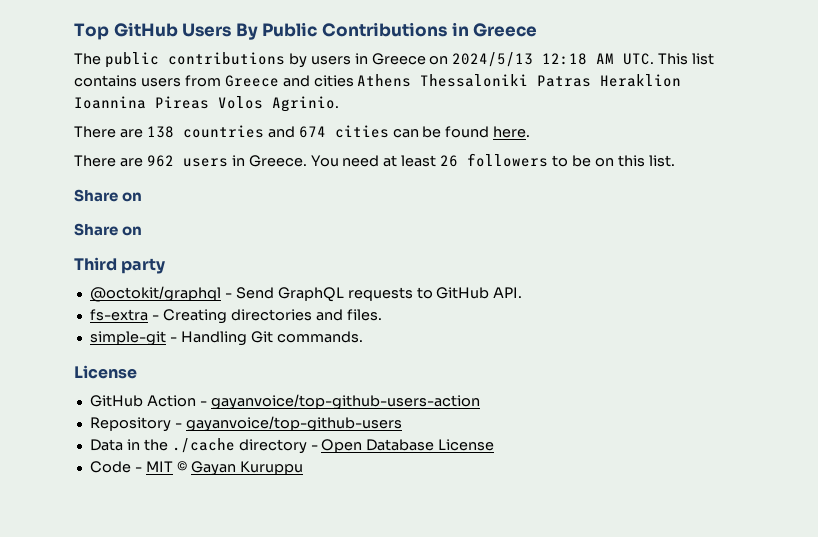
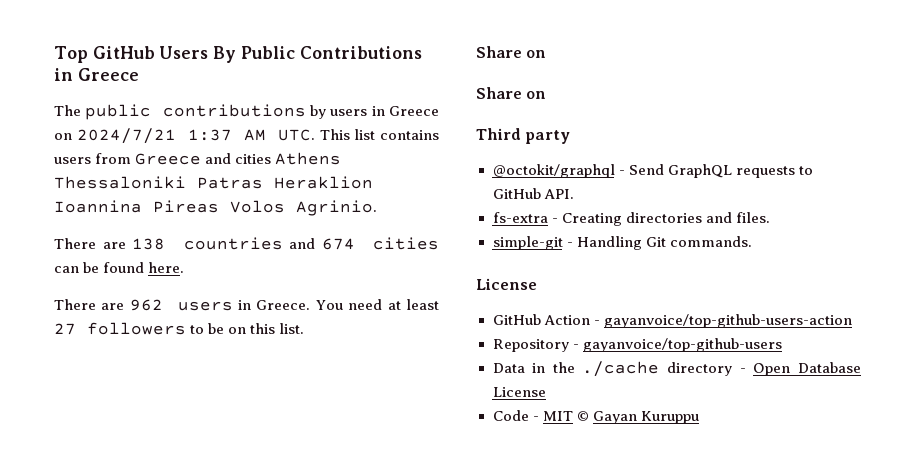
[452,52,588,67] 2024/5/13 12:18 -> [76,128,232,144] 2024/7/21 1:37
[440,155,459,167] 26 -> [54,323,76,335] 27

